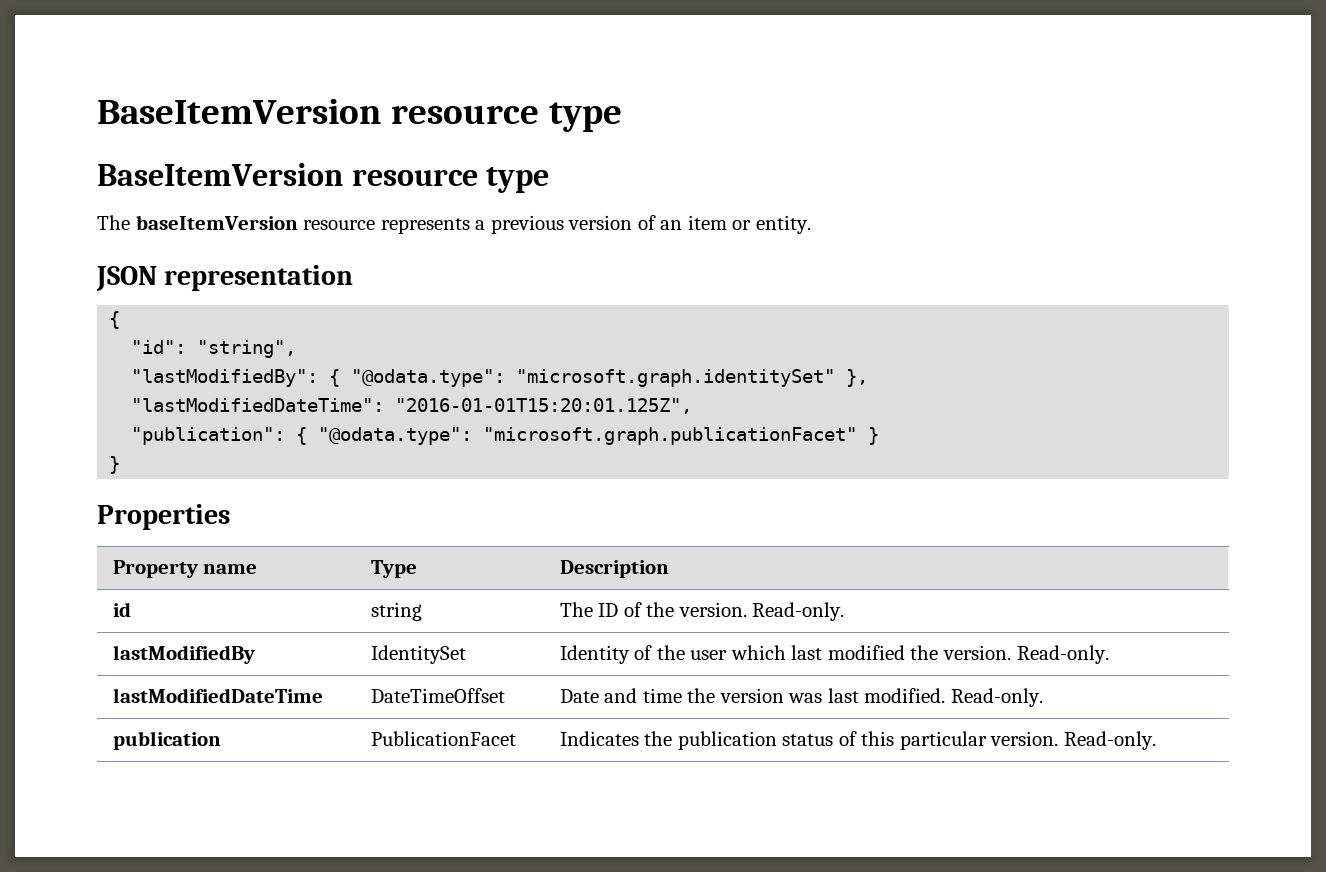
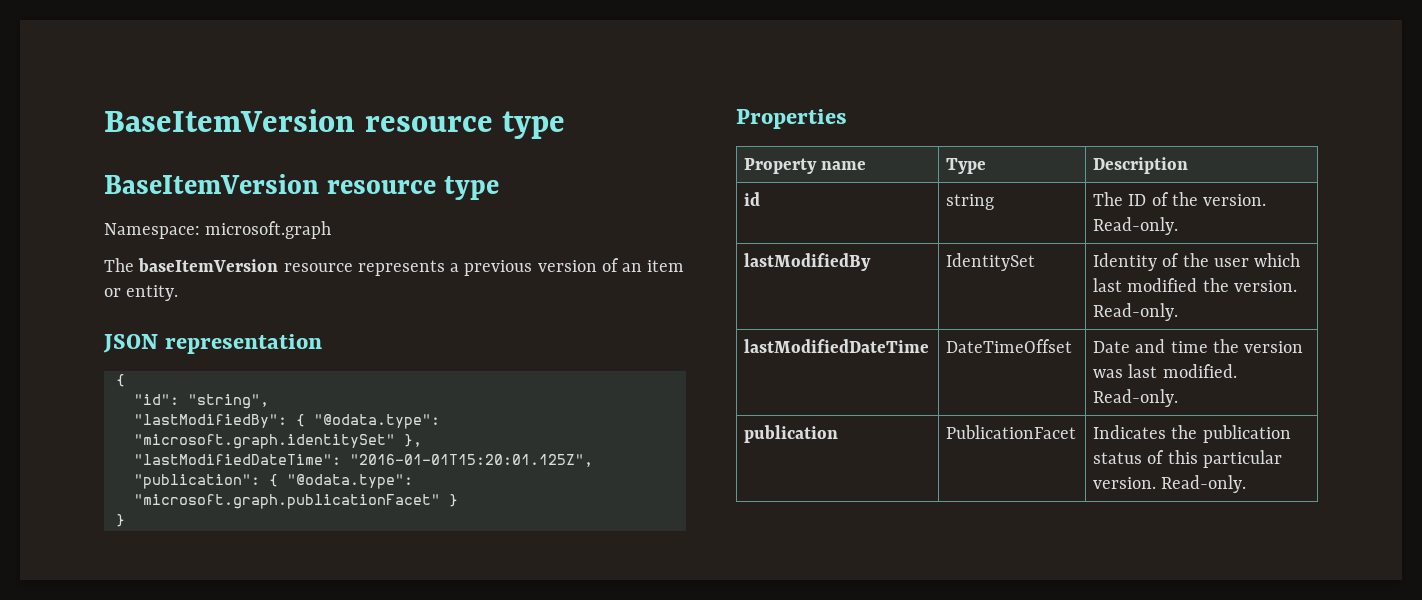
(550, 180) none -> [104,221,332,239] // Namespace: microsoft.graph

